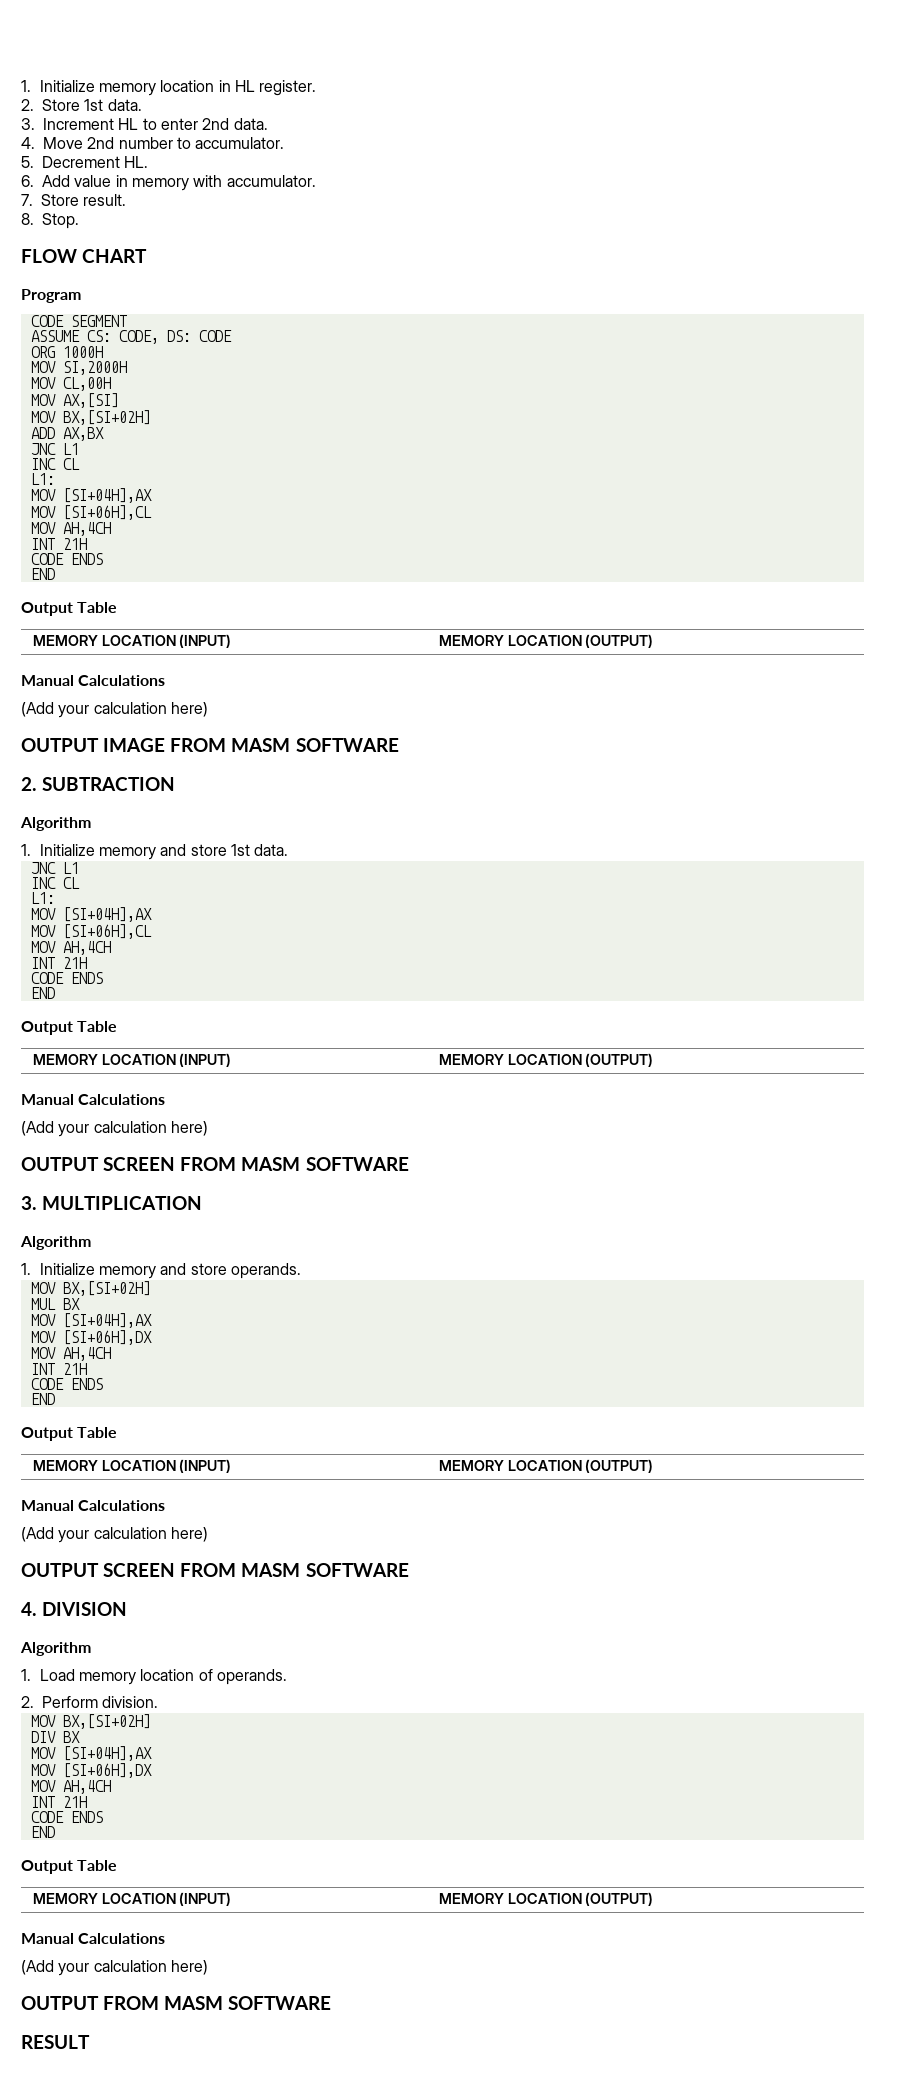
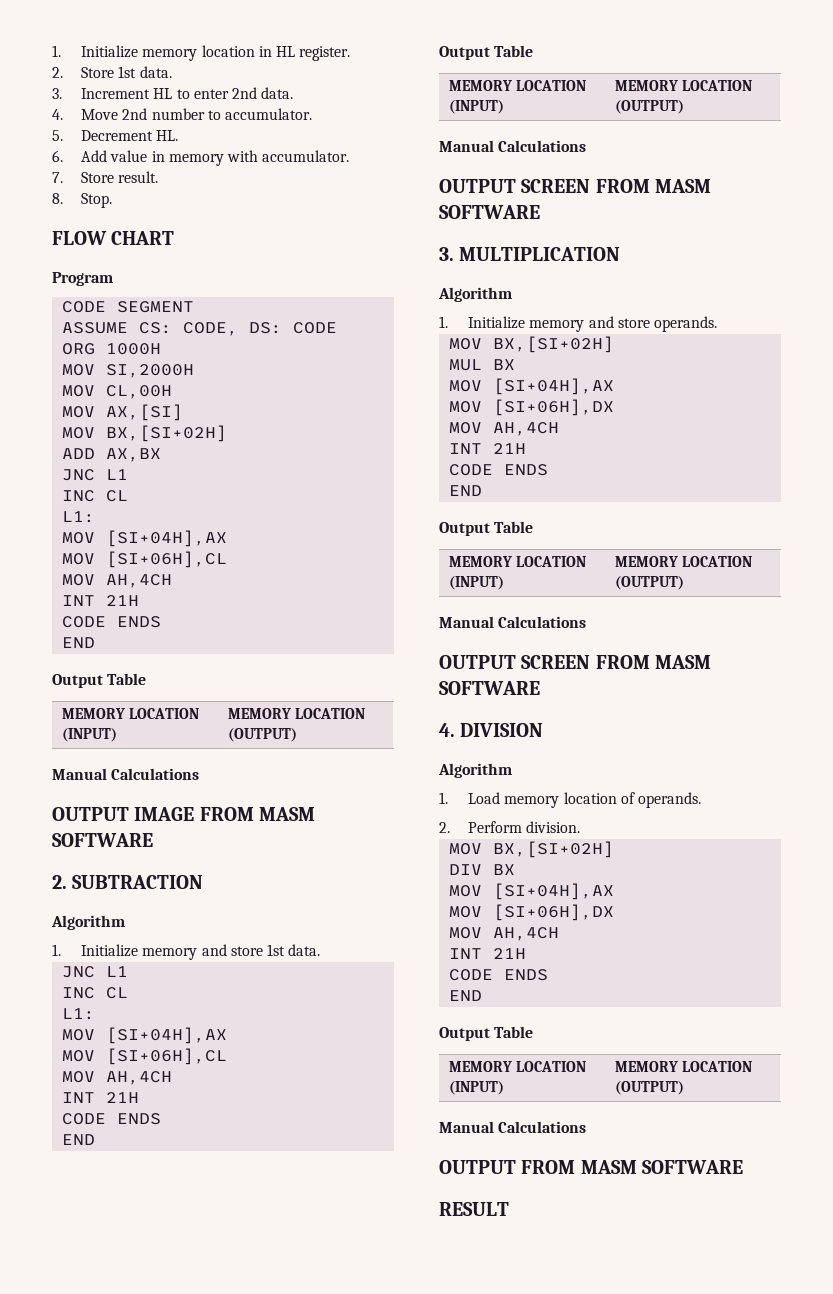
[21,702,208,718] // (Add your calculation here) -> (200, 774) none
[21,1121,208,1137] // (Add your calculation here) -> (587, 146) none
[21,1527,208,1543] // (Add your calculation here) -> (587, 622) none
[21,1960,208,1976] // (Add your calculation here) -> (587, 1127) none

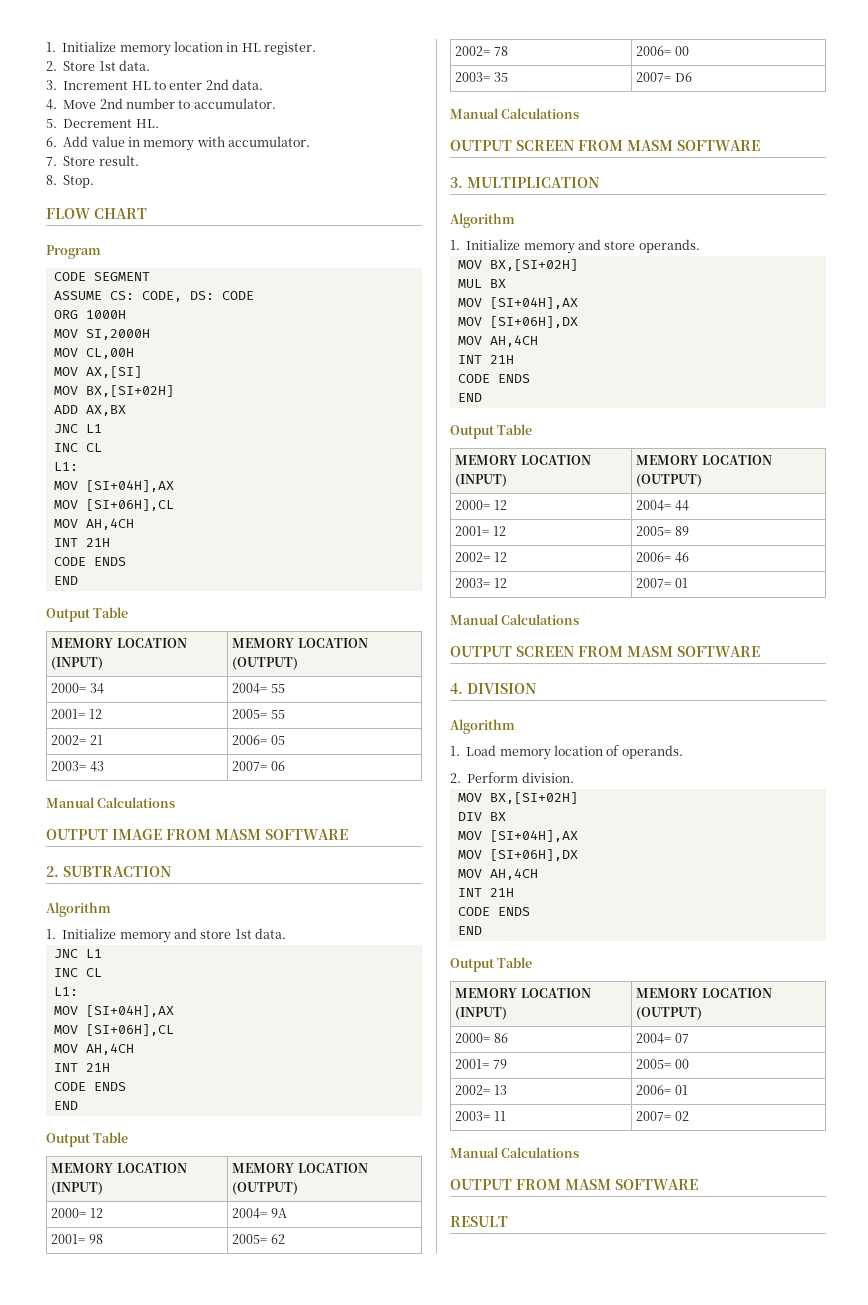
(297, 735) none -> [51,683,104,694] [232,683,285,694] [51,709,102,719] [232,709,285,719] [51,735,103,745] [232,735,285,745] [51,761,104,772] [232,761,285,771] // 2000= 34 | 2004= 55 // 2001= 12 | 2005= 55 // 2002= 21 | 2006= 05 // 2003= 43 | 2007= 06
(684, 107) none -> [51,1208,103,1218] [232,1208,287,1219] [51,1234,103,1244] [232,1234,285,1244] [455,46,508,56] [636,46,689,56] [455,72,508,82] [636,72,692,82] // 2000= 12 | 2004= 9A // 2001= 98 | 2005= 62 // 2002= 78 | 2006= 00 // 2003= 35 | 2007= D6
(684, 583) none -> [455,500,507,510] [636,500,689,511] [455,526,506,536] [636,526,689,536] [455,552,507,562] [636,552,689,563] [455,578,507,588] [636,578,688,588] // 2000= 12 | 2004= 44 // 2001= 12 | 2005= 89 // 2002= 12 | 2006= 46 // 2003= 12 | 2007= 01
(684, 1088) none -> [455,1033,508,1043] [636,1033,689,1044] [455,1059,507,1069] [636,1059,689,1069] [455,1085,507,1095] [636,1085,688,1095] [455,1111,506,1121] [636,1111,689,1121] // 2000= 86 | 2004= 07 // 2001= 79 | 2005= 00 // 2002= 13 | 2006= 01 // 2003= 11 | 2007= 02

